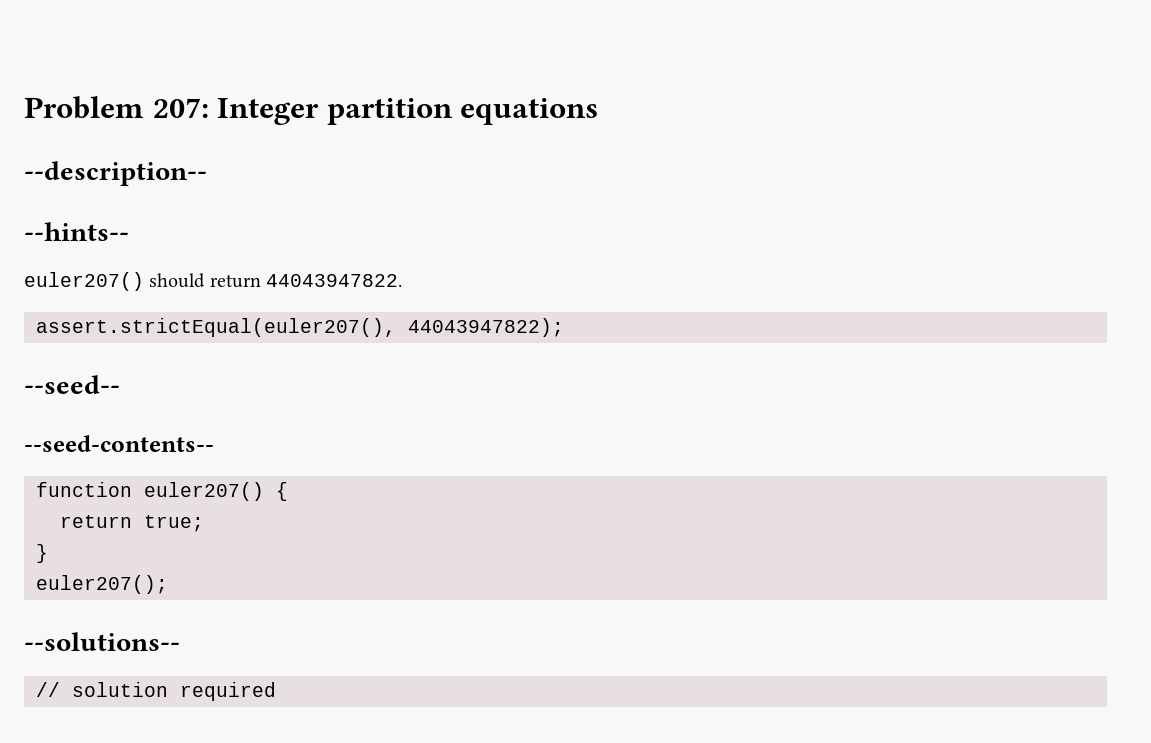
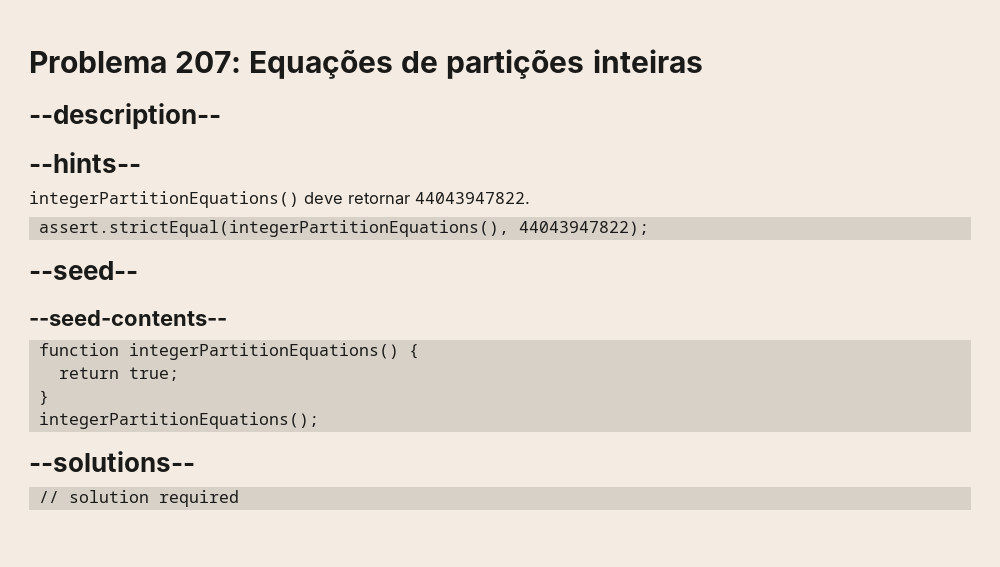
[24,96,599,125] Problem 207: Integer partition equations -> [29,49,703,79] Problema 207: Equações de partições inteiras
[24,272,261,291] euler207() should return -> [29,191,410,208] integerPartitionEquations() deve retornar
[36,318,396,337] assert.strictEqual(euler207(), -> [38,220,509,237] assert.strictEqual(integerPartitionEquations(),
[144,482,264,501] euler207() -> [128,343,399,360] integerPartitionEquations()
[36,575,168,594] euler207(); -> [38,412,319,429] integerPartitionEquations();

